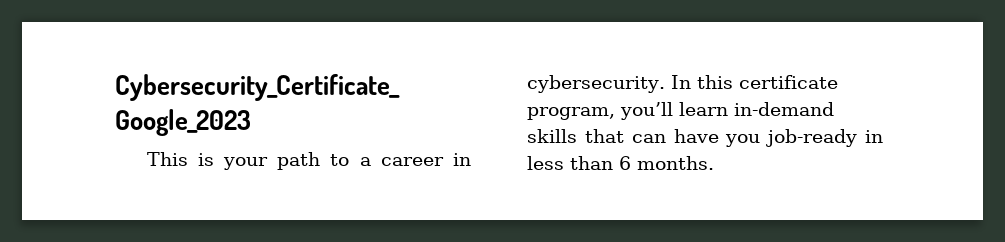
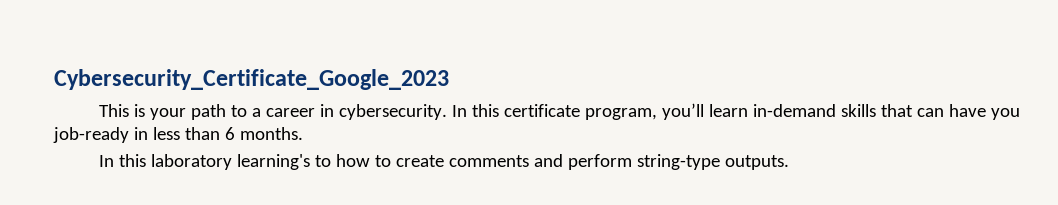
(714, 163) none -> [98,154,789,170] // In this laboratory learning's to how to create comments and perform string-type outputs.

